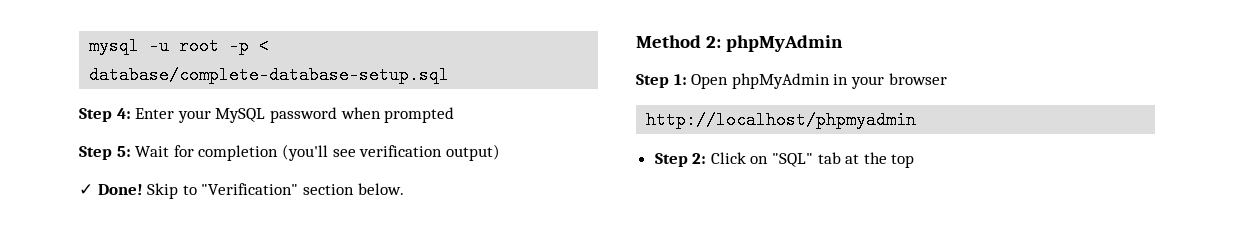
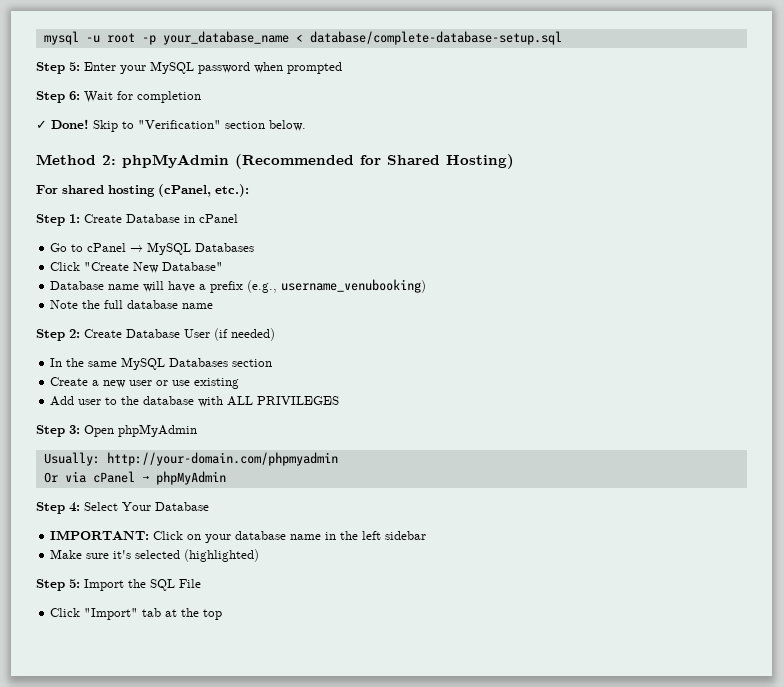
(250, 46) none -> [162,31,289,45] your_database_name
[116,108,131,119] 4: -> [69,62,80,71] 5:
[116,146,131,157] 5: -> [69,91,80,100] 6:
[281,144,500,161] (you'll see verification output) -> (201, 97) none
[636,73,947,89] [646,111,917,129] [654,152,814,167] // Step 1: Open phpMyAdmin in your browser // http://localhost/phpmyadmin // Step 2: Click on "SQL" -> [235,154,514,169] [36,184,249,197] [36,214,238,226] [50,242,255,255] [50,262,224,273] [50,279,427,293] [50,300,214,309] [36,328,275,341] [50,357,273,370] [50,377,240,389] [50,396,340,407] [36,424,197,437] [43,452,338,466] [43,471,226,485] [36,502,209,514] [50,530,427,543] [50,549,260,562] [36,579,201,591] [50,608,139,620] (Recommended for Shared Hosting) // For shared hosting (cPanel, etc.): // Step 1: Create Database in cPanel // Go to cPanel → MySQL Databases // Click "Create New Database" // Database name will have a prefix (e.g., username_venubooking) // Note the full database name // Step 2: Create Database User (if needed) // In the same MySQL Databases section // Create a new user or use existing // Add user to the database with ALL PRIVILEGES // Step 3: Open phpMyAdmin // Usually: http://your-domain.com/phpmyadmin // Or via cPanel → phpMyAdmin // Step 4: Select Your Database // IMPORTANT: Click on your database name in the left sidebar // Make sure it's selected (highlighted) // Step 5: Import the SQL File // Click "Import"

